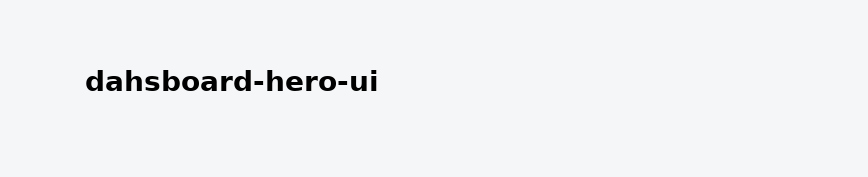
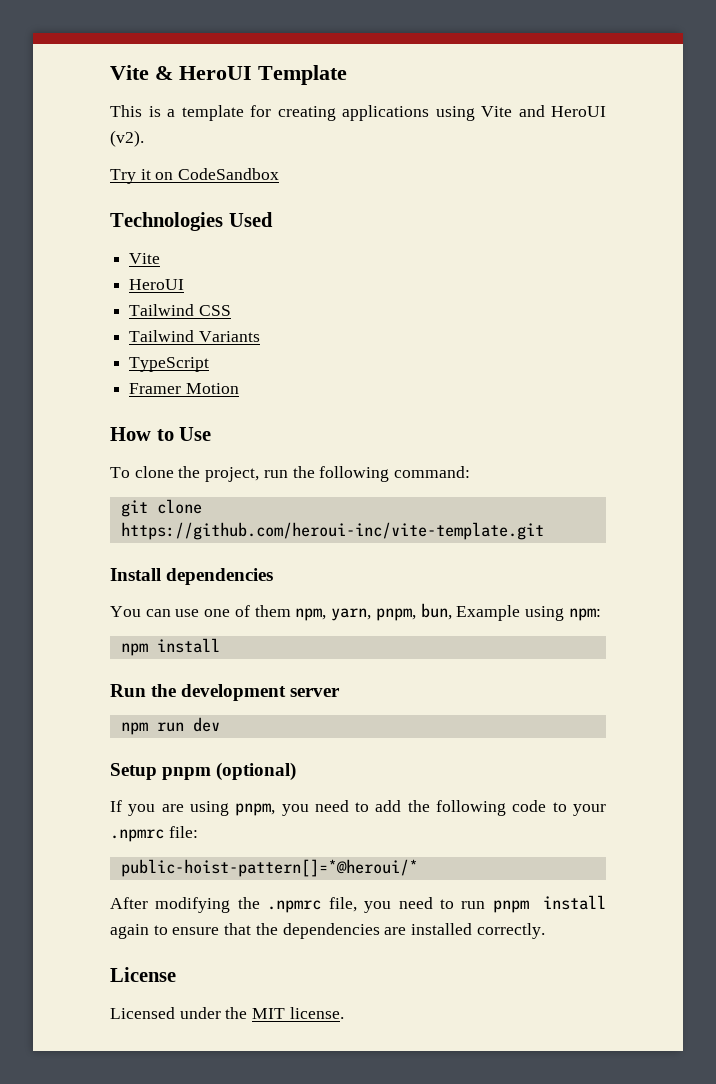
[85,70,379,91] dahsboard-hero-ui -> [110,65,347,85] [110,105,606,121] [110,130,144,147] [110,168,280,184] [110,212,273,231] [129,253,161,264] [129,279,185,290] [129,304,231,316] [129,330,260,342] [129,357,210,372] [129,383,239,394] [110,427,212,441] [110,466,471,482] [120,499,202,517] [120,522,544,540] [110,568,274,585] [110,603,601,621] [120,638,220,656] [110,684,341,701] [120,717,220,735] [110,762,297,781] [110,800,607,816] [110,826,198,842] [120,859,418,877] [110,895,606,913] [110,923,545,939] [110,967,176,982] [110,1007,344,1019] Vite & HeroUI Template // This is a template for creating applications using Vite and HeroUI (v2). // Try it on CodeSandbox // Technologies Used // Vite // HeroUI // Tailwind CSS // Tailwind Variants // TypeScript // Framer Motion // How to Use // To clone the project, run the following command: // git clone https://github.com/heroui-inc/vite-template.git // Install dependencies // You can use one of them npm, yarn, pnpm, bun, Example using npm: // npm install // Run the development server // npm run dev // Setup pnpm (optional) // If you are using pnpm, you need to add the following code to your .npmrc file: // public-hoist-pattern[]=*@heroui/* // After modifying the .npmrc file, you need to run pnpm install again to ensure that the dependencies are installed correctly. // License // Licensed under the MIT license.

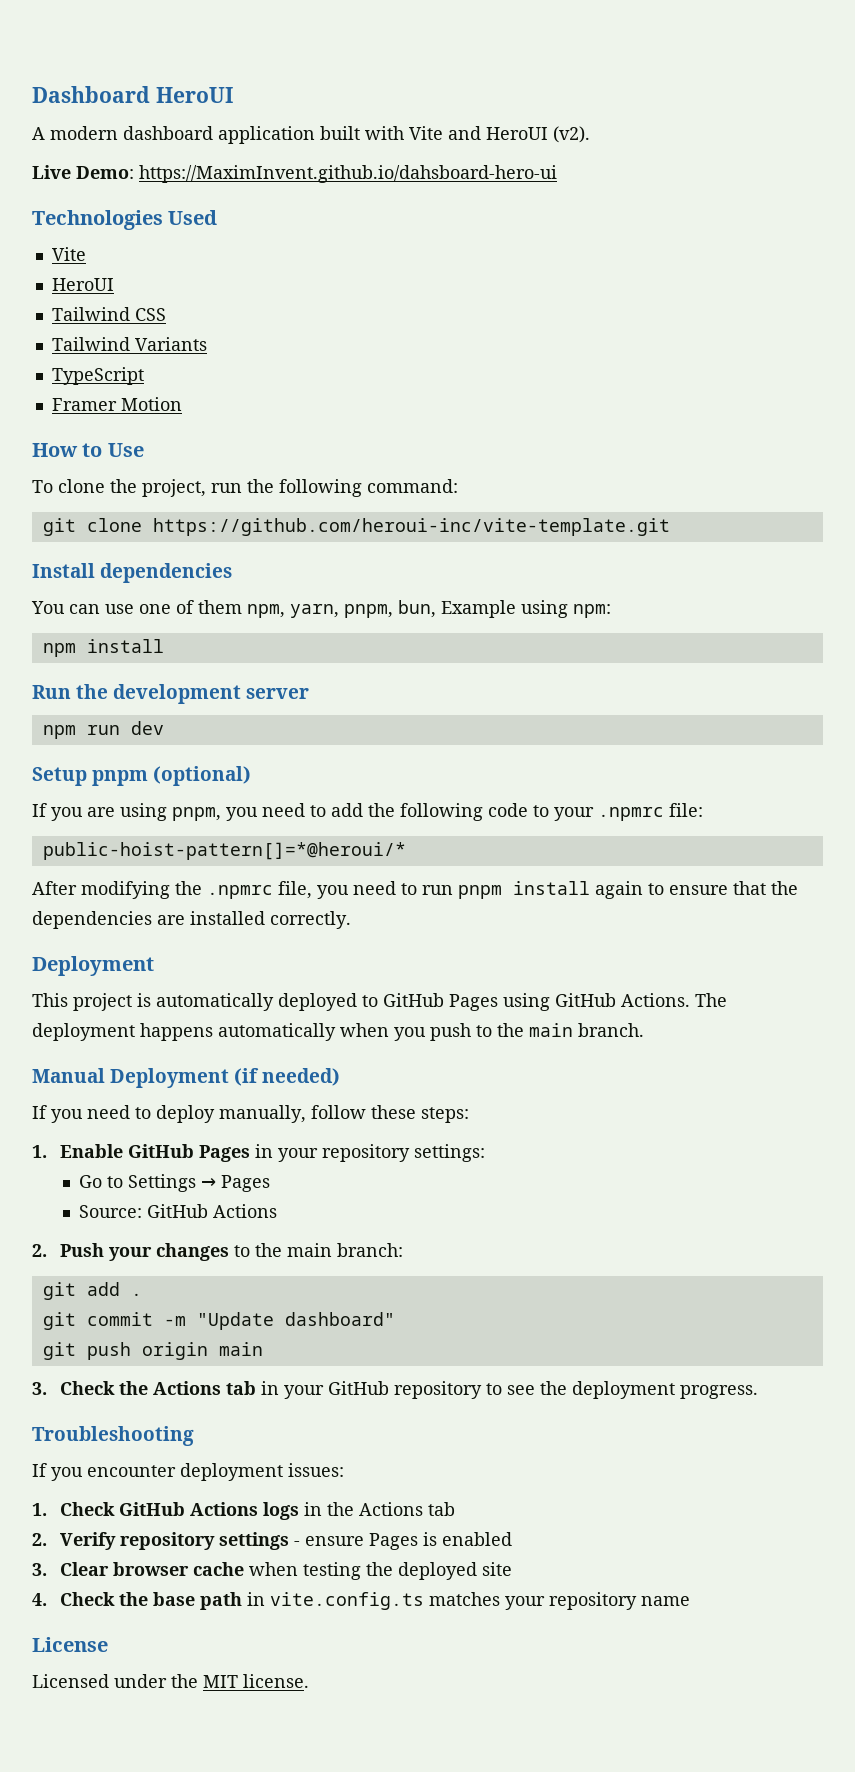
[110,65,347,85] [110,105,475,121] Vite & HeroUI Template // This is a template for creating applications using -> [32,86,233,103] [32,126,404,144] Dashboard HeroUI // A modern dashboard application built with
[110,168,280,184] Try it on CodeSandbox -> [32,165,557,183] Live Demo: https://MaximInvent.github.io/dahsboard-hero-ui
(545, 931) none -> [32,956,154,976] [32,993,727,1011] [32,1023,644,1041] [32,1068,341,1088] [32,1105,469,1123] [32,1144,485,1162] [79,1174,271,1192] [79,1204,278,1218] [32,1243,403,1261] [42,1282,142,1300] [42,1312,395,1330] [42,1342,263,1360] [32,1381,758,1399] [32,1426,194,1446] [32,1463,344,1481] [32,1502,455,1520] [32,1532,512,1550] [32,1562,512,1580] [32,1592,690,1610] // Deployment // This project is automatically deployed to GitHub Pages using GitHub Actions. The deployment happens automatically when you push to the main branch. // Manual Deployment (if needed) // If you need to deploy manually, follow these steps: // 1. Enable GitHub Pages in your repository settings: // Go to Settings → Pages // Source: GitHub Actions // 2. Push your changes to the main branch: // git add . // git commit -m "Update dashboard" // git push origin main // 3. Check the Actions tab in your GitHub repository to see the deployment progress. // Troubleshooting // If you encounter deployment issues: // 1. Check GitHub Actions logs in the Actions tab // 2. Verify repository settings - ensure Pages is enabled // 3. Clear browser cache when testing the deployed site // 4. Check the base path in vite.config.ts matches your repository name

